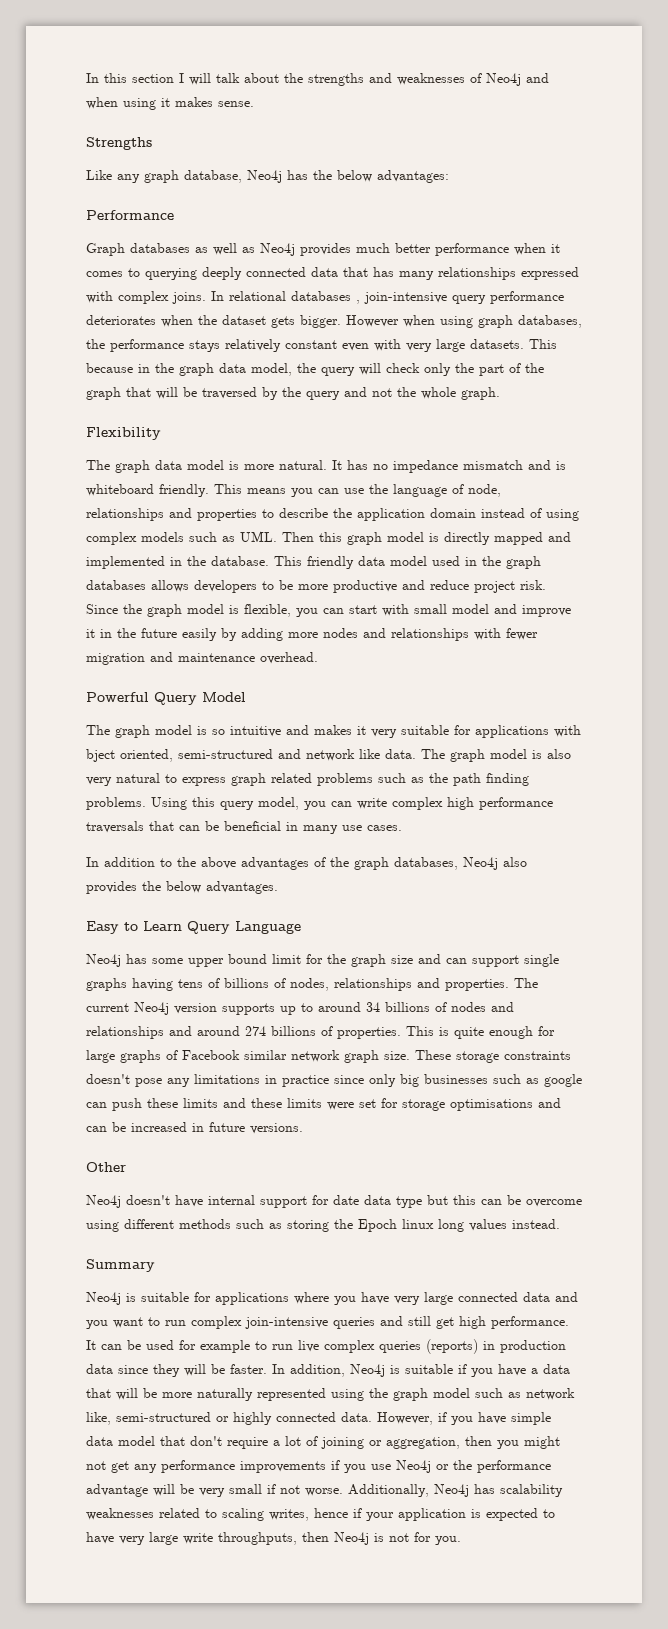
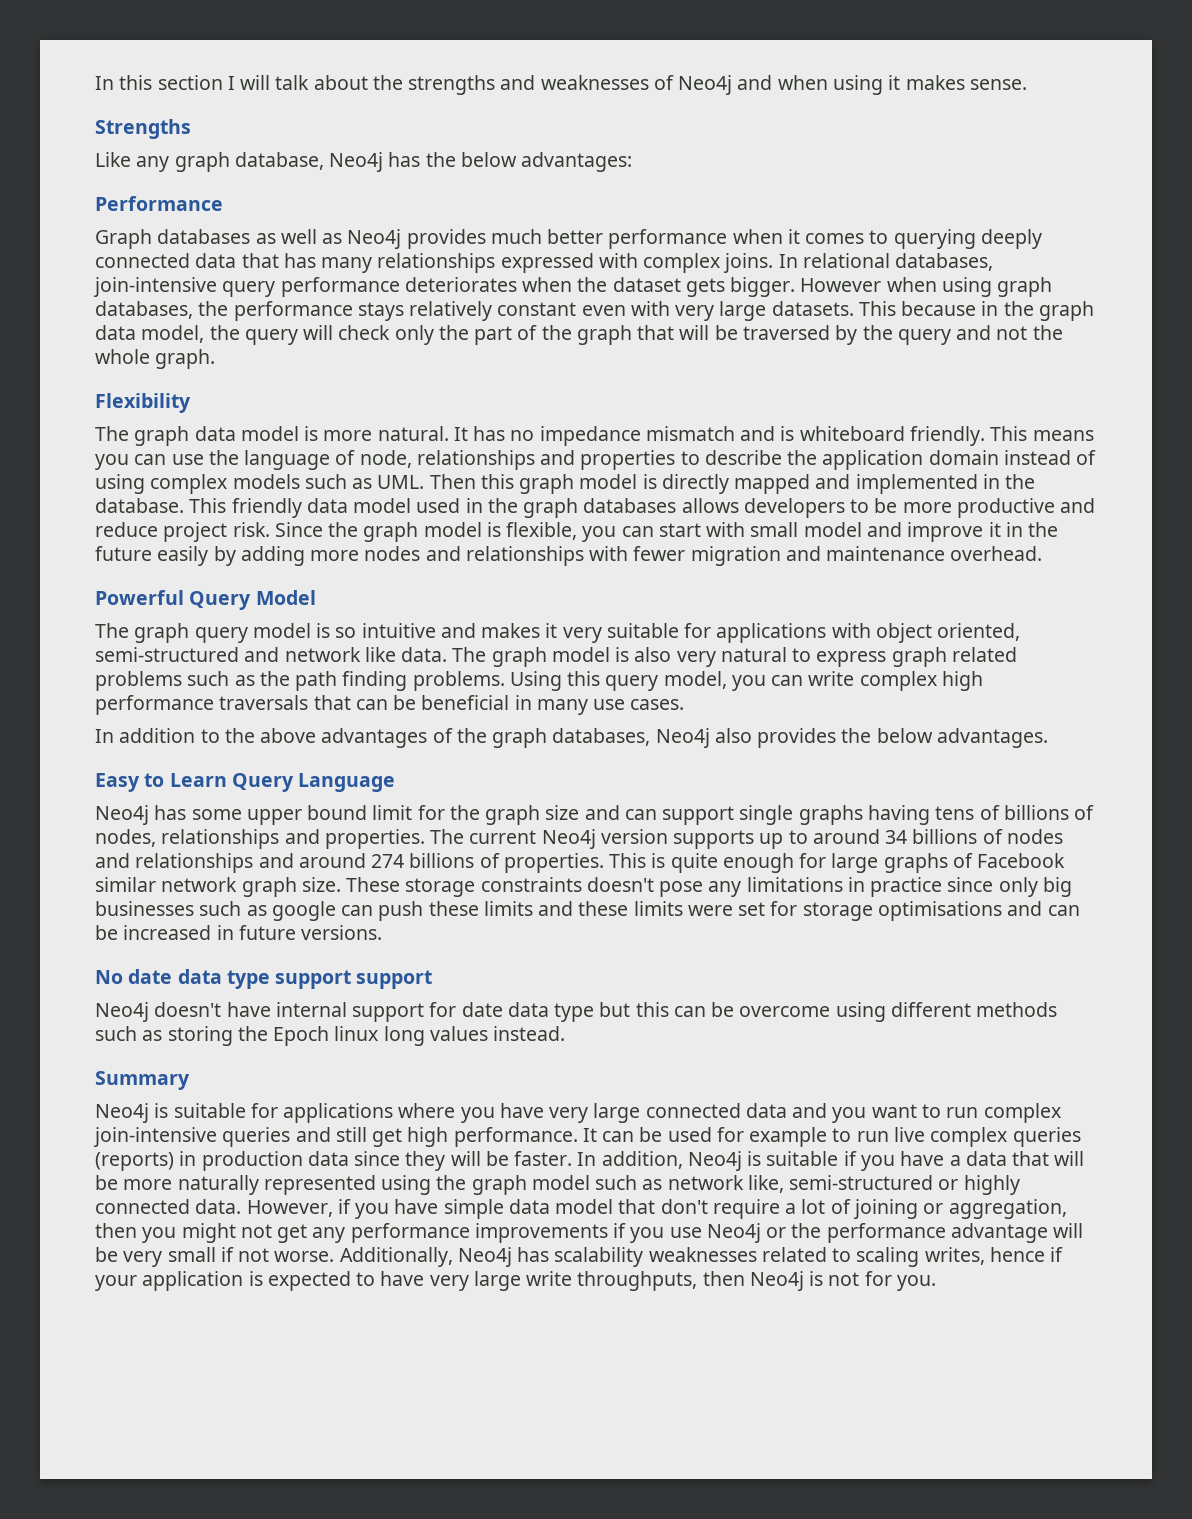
[291,291,360,304] databases , -> [895,253,994,271] databases,
(150, 731) none -> [194,627,248,643] query
[86,749,115,762] bject -> [875,623,932,643] object
[86,1162,126,1172] Other -> [95,969,433,989] No date data type support support

